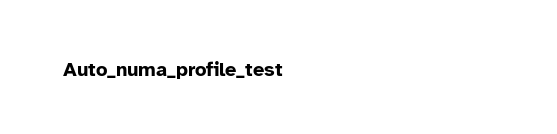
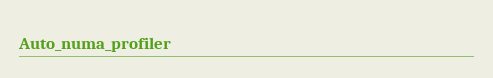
[63,61,283,79] Auto_numa_profile_test -> [18,37,171,52] Auto_numa_profiler

